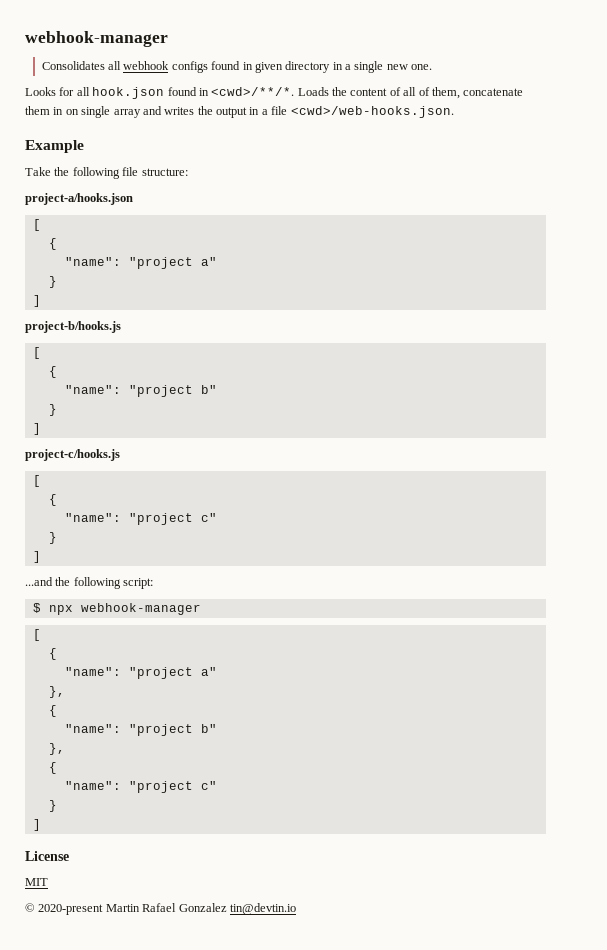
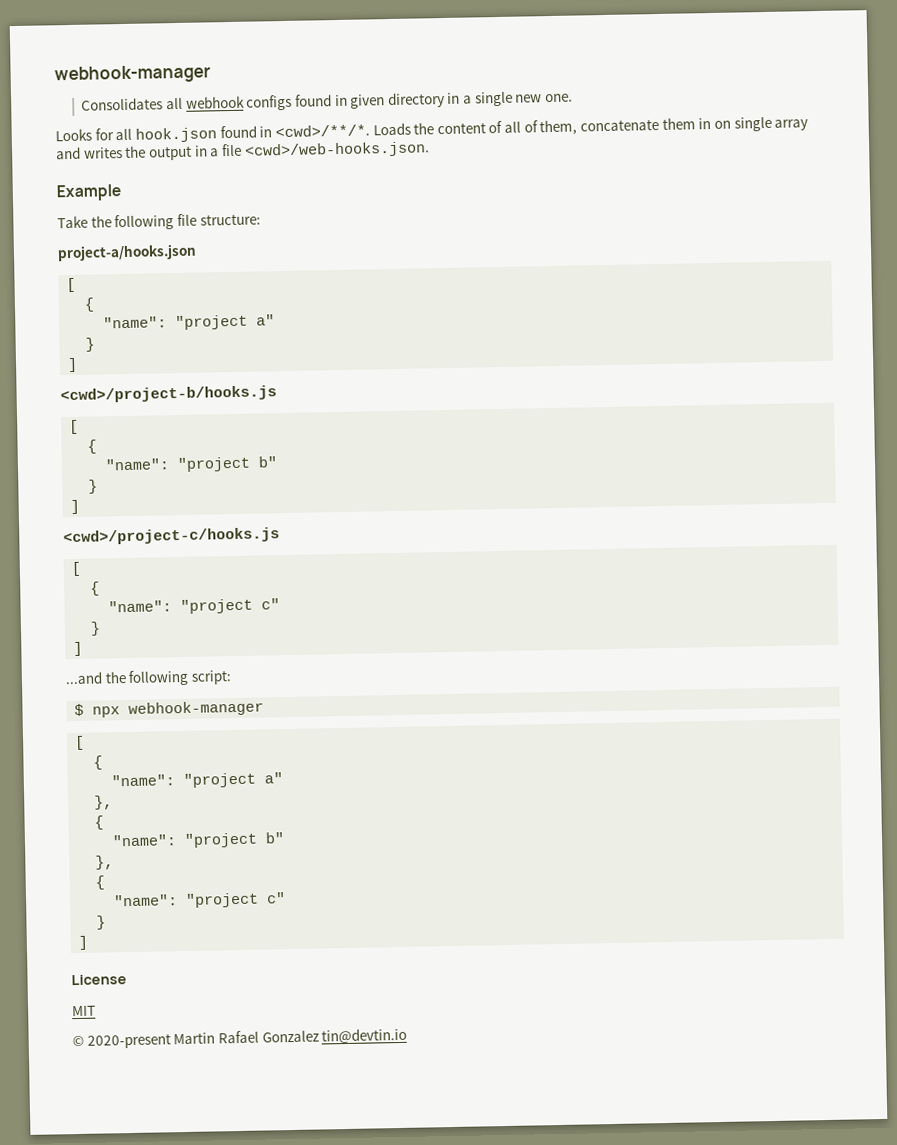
[25,321,121,333] project-b/hooks.js -> [60,385,277,404] <cwd>/project-b/hooks.js
[25,449,120,461] project-c/hooks.js -> [63,527,280,546] <cwd>/project-c/hooks.js

